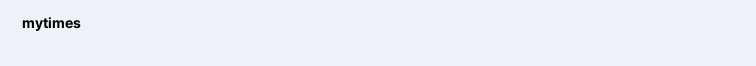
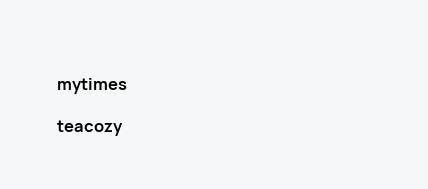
(81, 24) none -> [57,120,123,136] // teacozy

